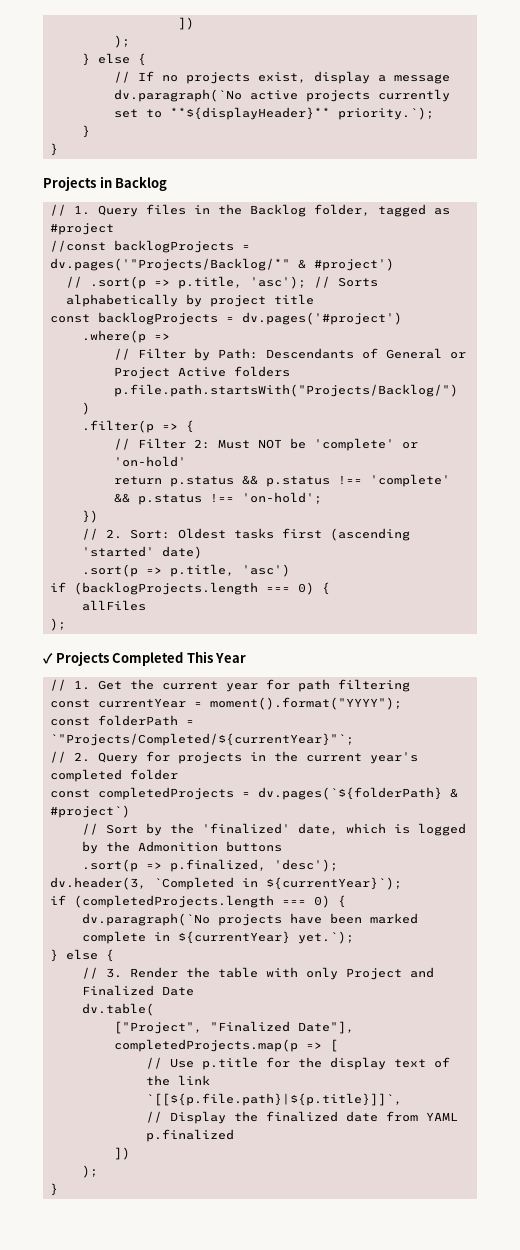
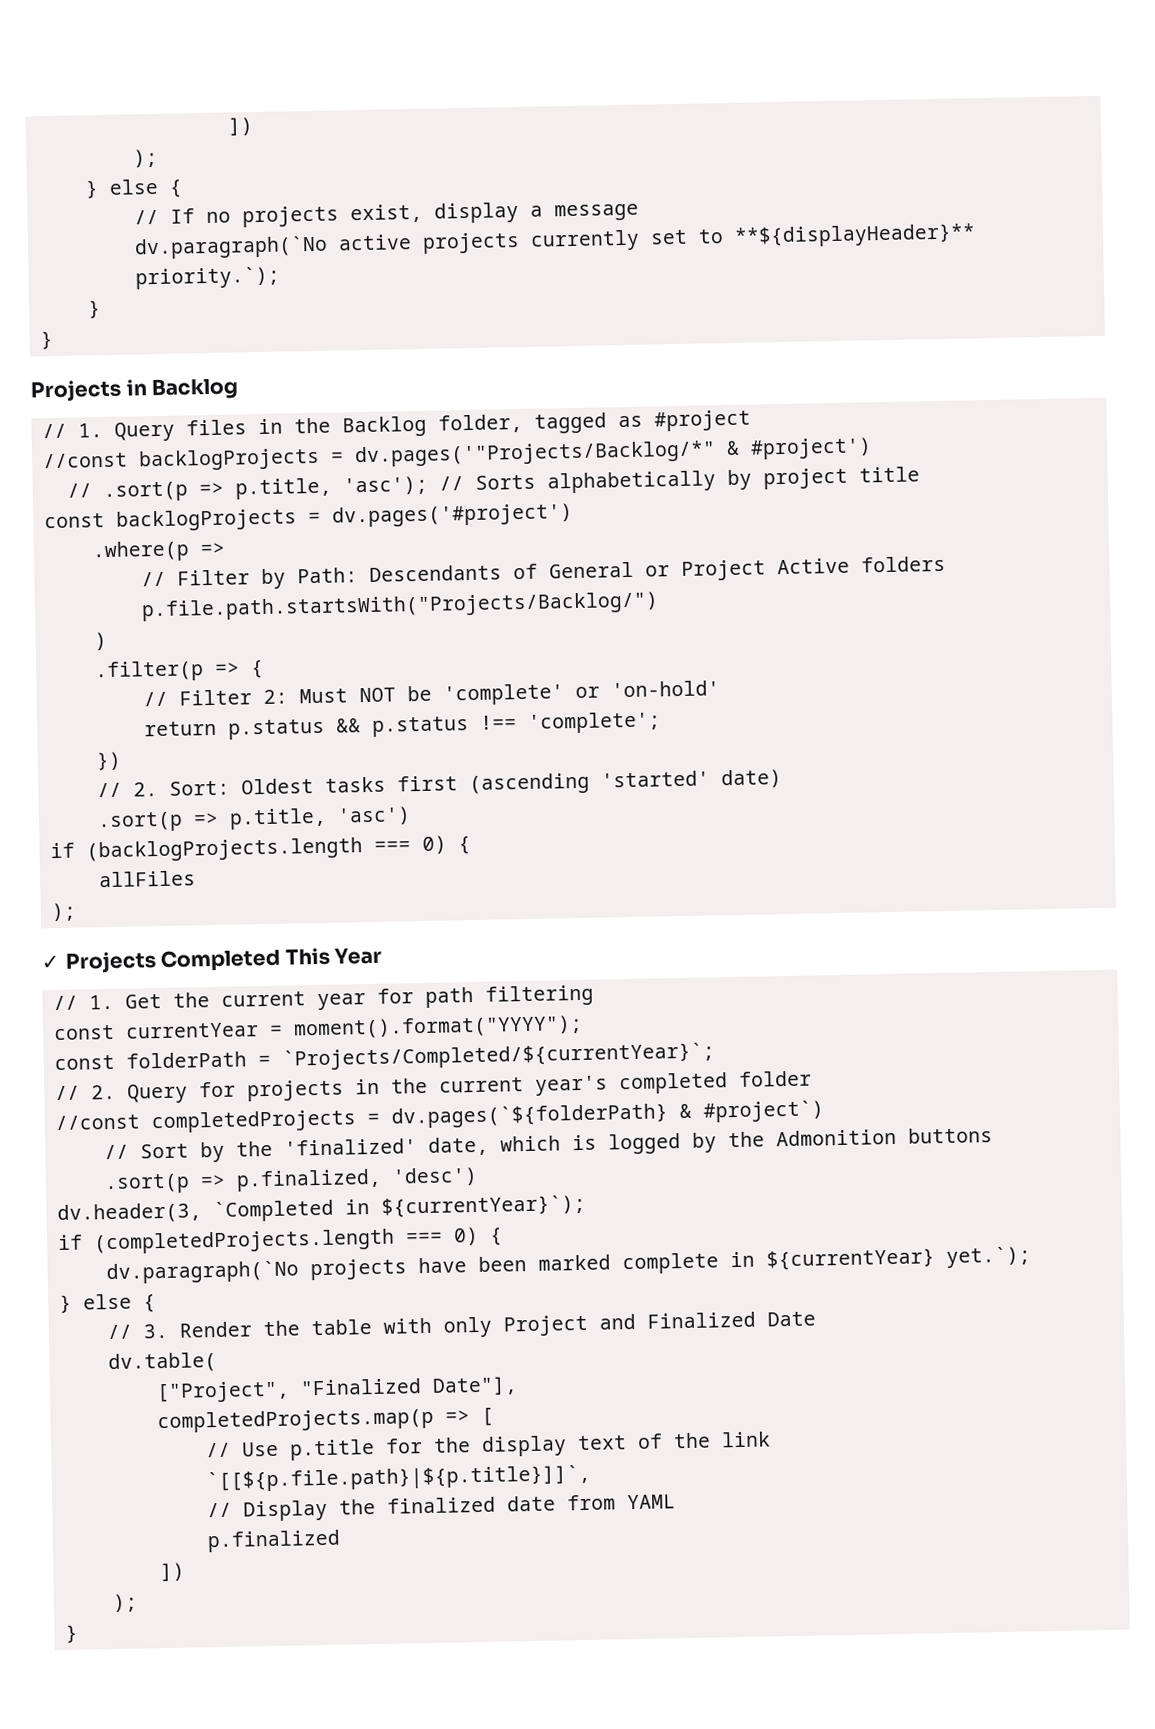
[369,474,450,487] [113,492,322,505] 'complete' && p.status !== 'on-hold'; -> [528,711,662,734] 'complete';
[49,733,354,746] `"Projects/Completed/${currentYear}"`; -> [282,1042,716,1071] `Projects/Completed/${currentYear}`;
[49,789,90,798] const -> [55,1114,141,1131] //const
[273,859,338,872] 'desc'); -> [392,1166,479,1187] 'desc')

